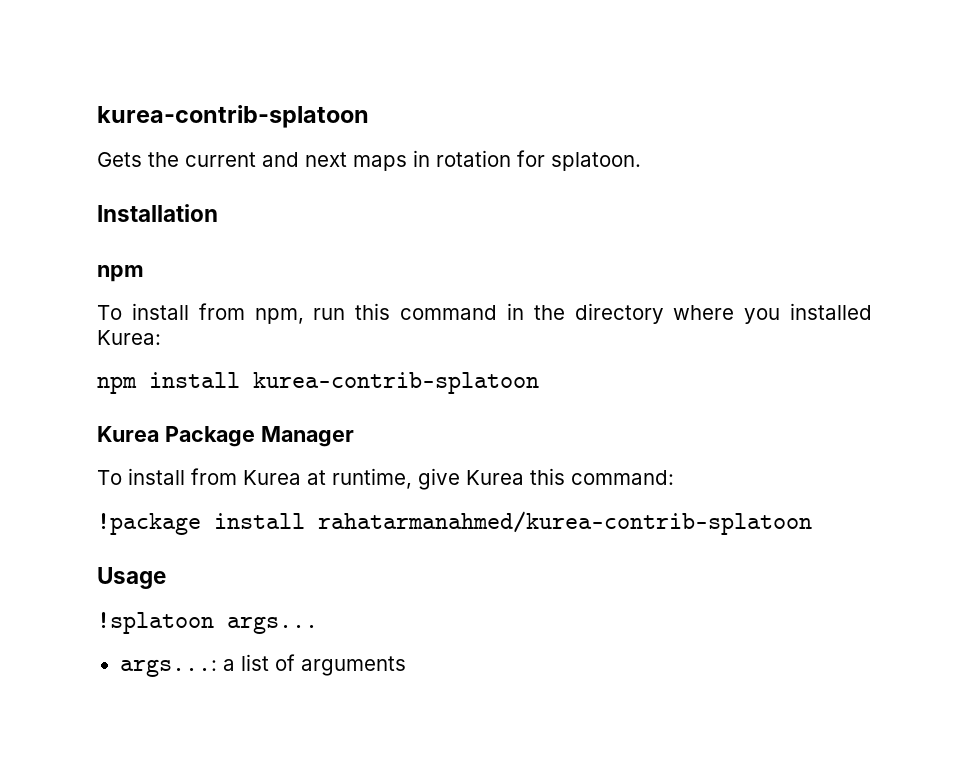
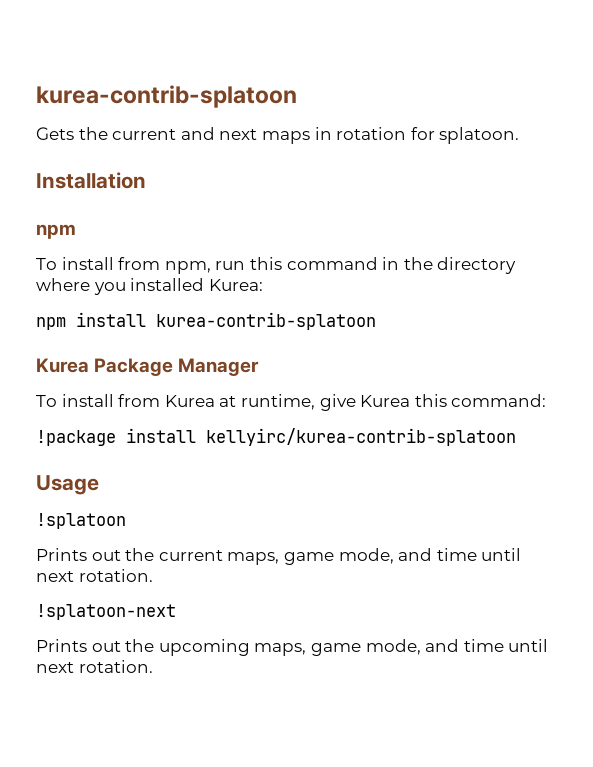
[318,511,812,535] rahatarmanahmed/kurea-contrib-splatoon -> [206,428,516,446] kellyirc/kurea-contrib-splatoon
[227,616,318,634] [119,654,406,677] args... // args...: a list of arguments -> [36,548,522,565] [36,569,153,582] [36,604,176,620] [36,639,549,656] [36,660,153,673] // Prints out the current maps, game mode, and time until next rotation. // !splatoon-next // Prints out the upcoming maps, game mode, and time until next rotation.

